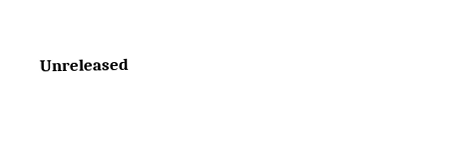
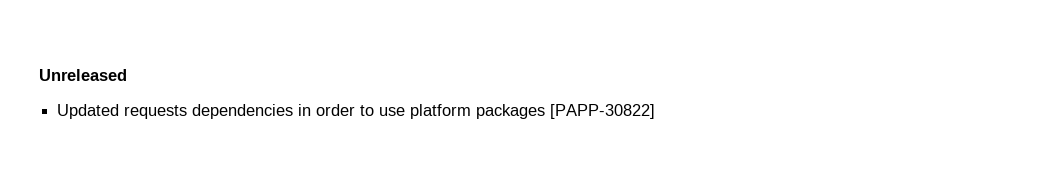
(129, 64) none -> [57,104,656,119] // Updated requests dependencies in order to use platform packages [PAPP-30822]

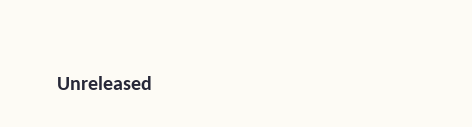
[57,104,656,119] // Updated requests dependencies in order to use platform packages [PAPP-30822] -> (152, 83) none

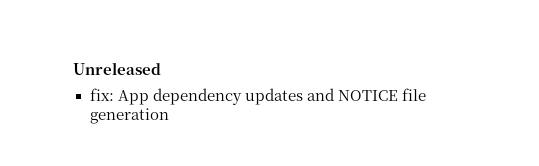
(152, 83) none -> [89,88,426,105] [89,108,169,124] // fix: App dependency updates and NOTICE file generation

